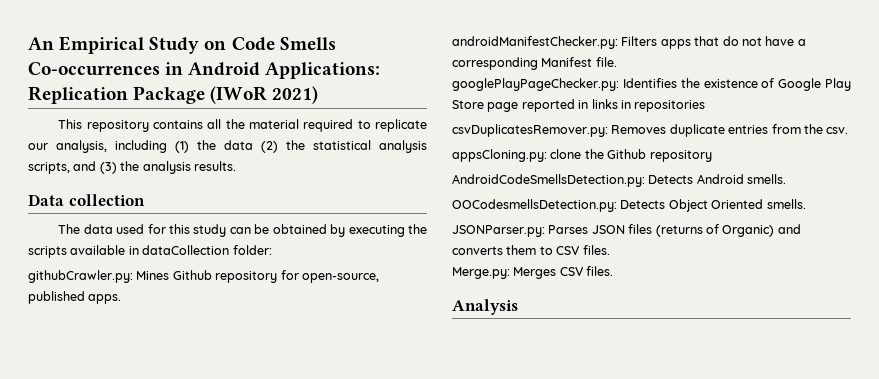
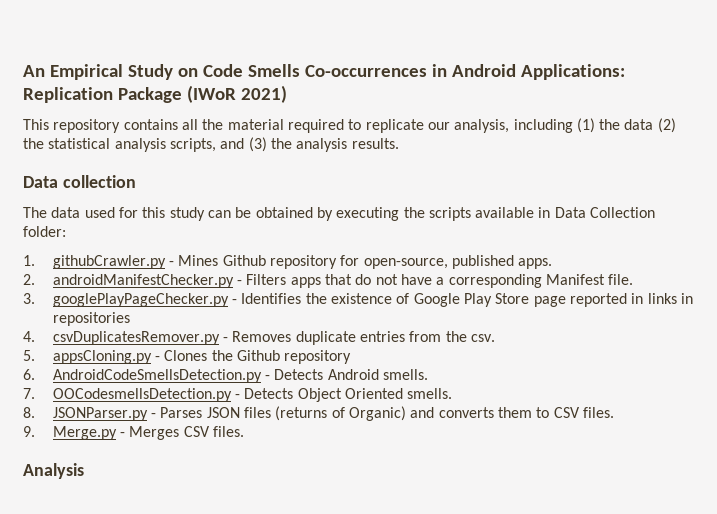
[142,245,230,255] dataCollection -> [554,207,656,218] Data Collection
[28,270,133,283] githubCrawler.py: -> [23,255,175,269] 1. githubCrawler.py -
[452,36,618,49] androidManifestChecker.py: -> [23,274,243,288] 2. androidManifestChecker.py -
[452,78,619,91] googlePlayPageChecker.py: -> [23,293,238,307] 3. googlePlayPageChecker.py -
[452,124,608,137] csvDuplicatesRemover.py: -> [23,331,229,345] 4. csvDuplicatesRemover.py -
[452,149,582,162] appsCloning.py: clone -> [23,350,208,364] 5. appsCloning.py - Clones
[452,174,645,187] AndroidCodeSmellsDetection.py: -> [23,369,271,383] 6. AndroidCodeSmellsDetection.py -
[452,199,617,212] OOCodesmellsDetection.py: -> [23,388,241,402] 7. OOCodesmellsDetection.py -
[452,225,545,237] JSONParser.py: -> [23,407,157,421] 8. JSONParser.py -
[452,267,510,279] Merge.py: -> [23,426,126,440] 9. Merge.py -

